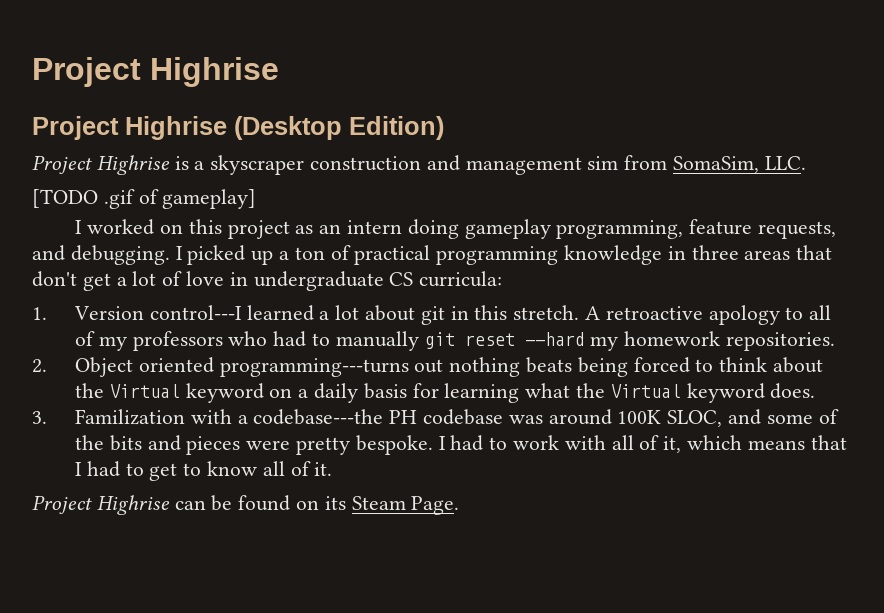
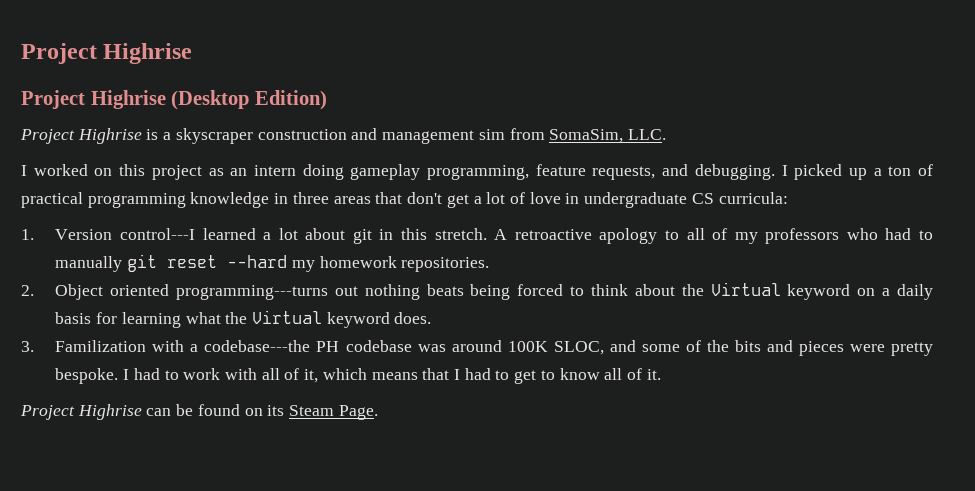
[32,189,257,209] // [TODO .gif of gameplay] -> (666, 134) none

